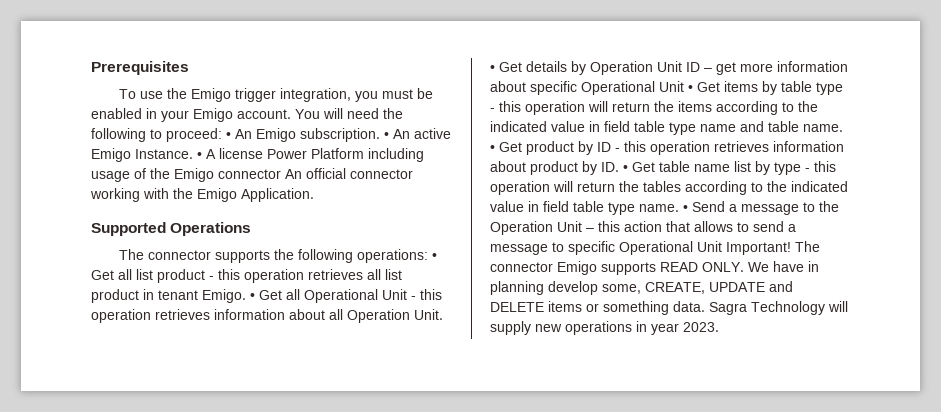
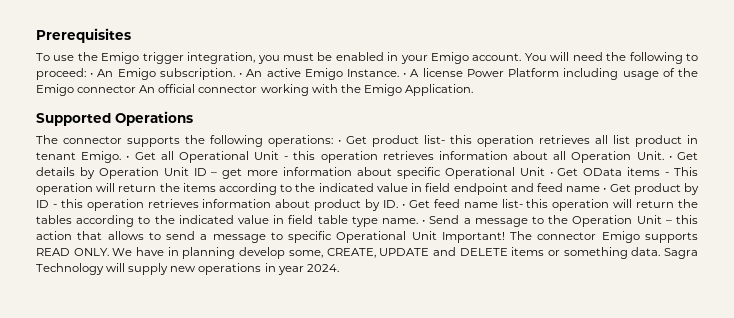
[118,269,214,283] all list product - -> [372,135,445,147] product list-
[724,81,843,95] [490,101,521,112] items by table type - this -> [583,167,699,176] OData items - This
[634,121,843,135] table type name and table name. -> [453,183,601,195] endpoint and feed name
[659,161,810,175] table name list by type - -> [433,199,523,208] feed name list-
[683,322,719,332] 2023. -> [306,264,339,272] 2024.

